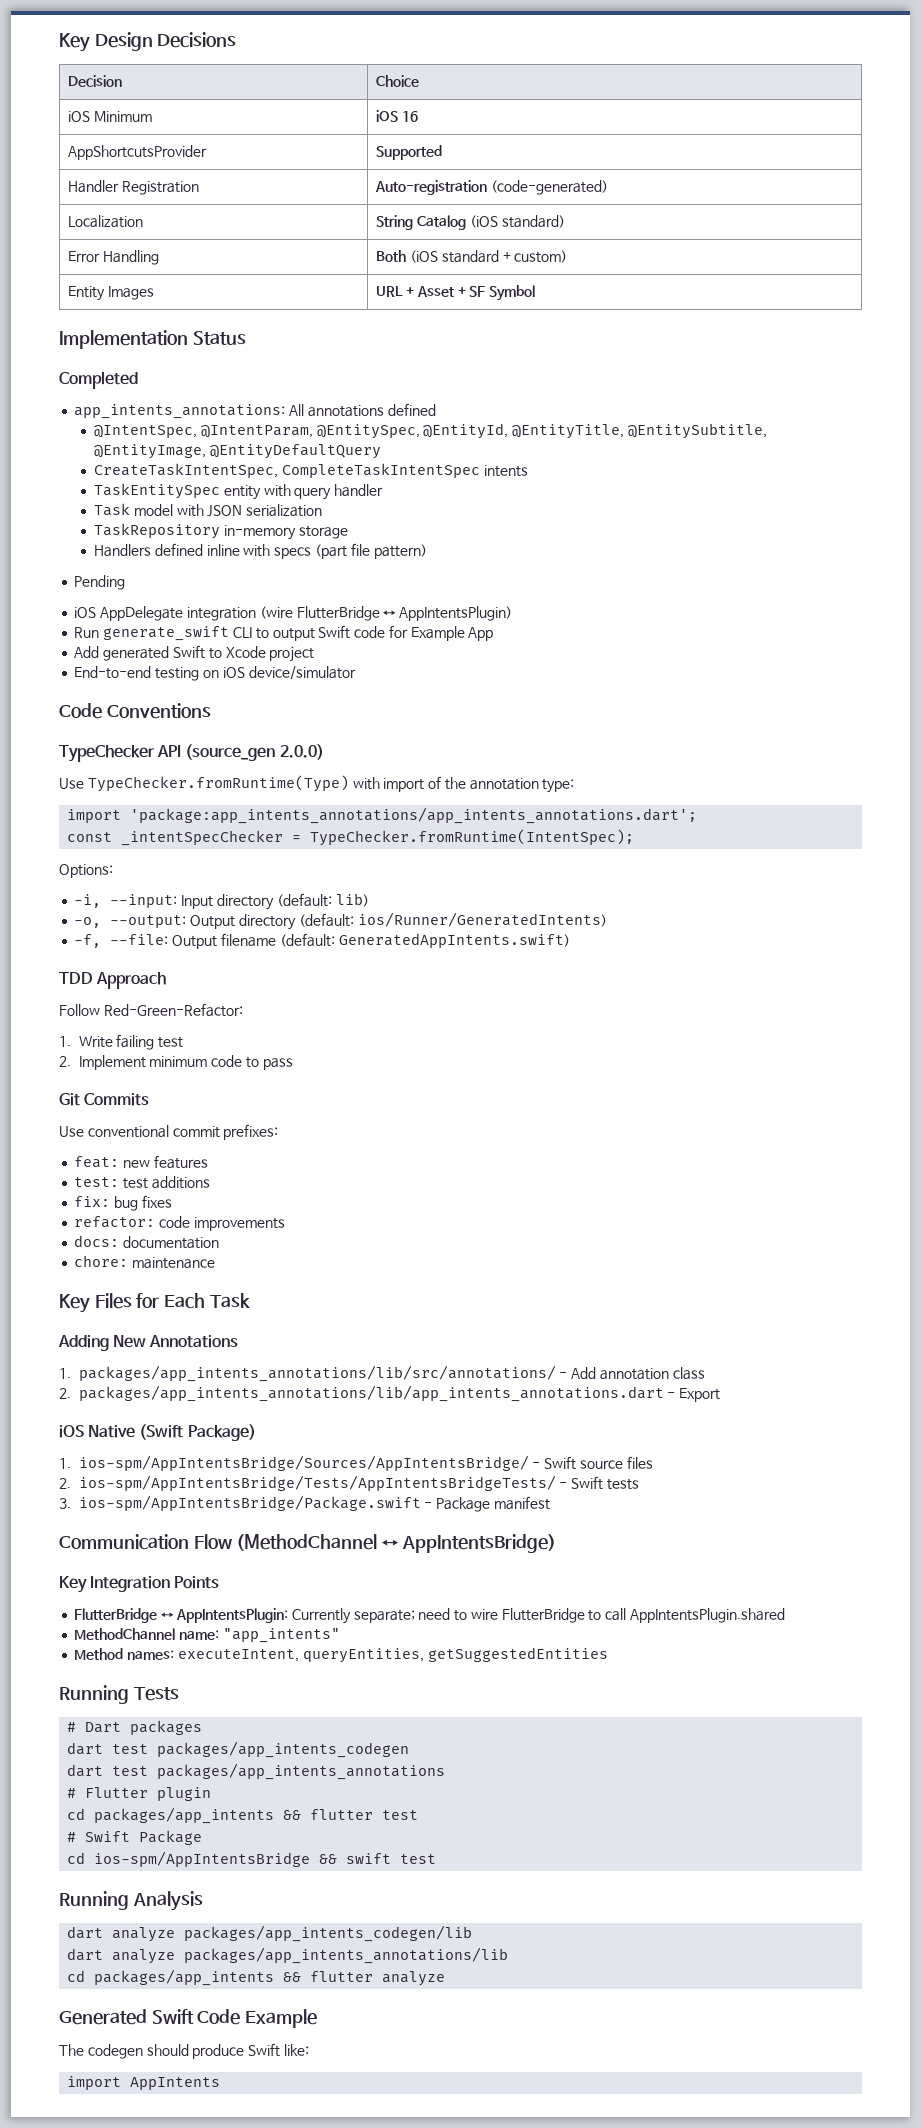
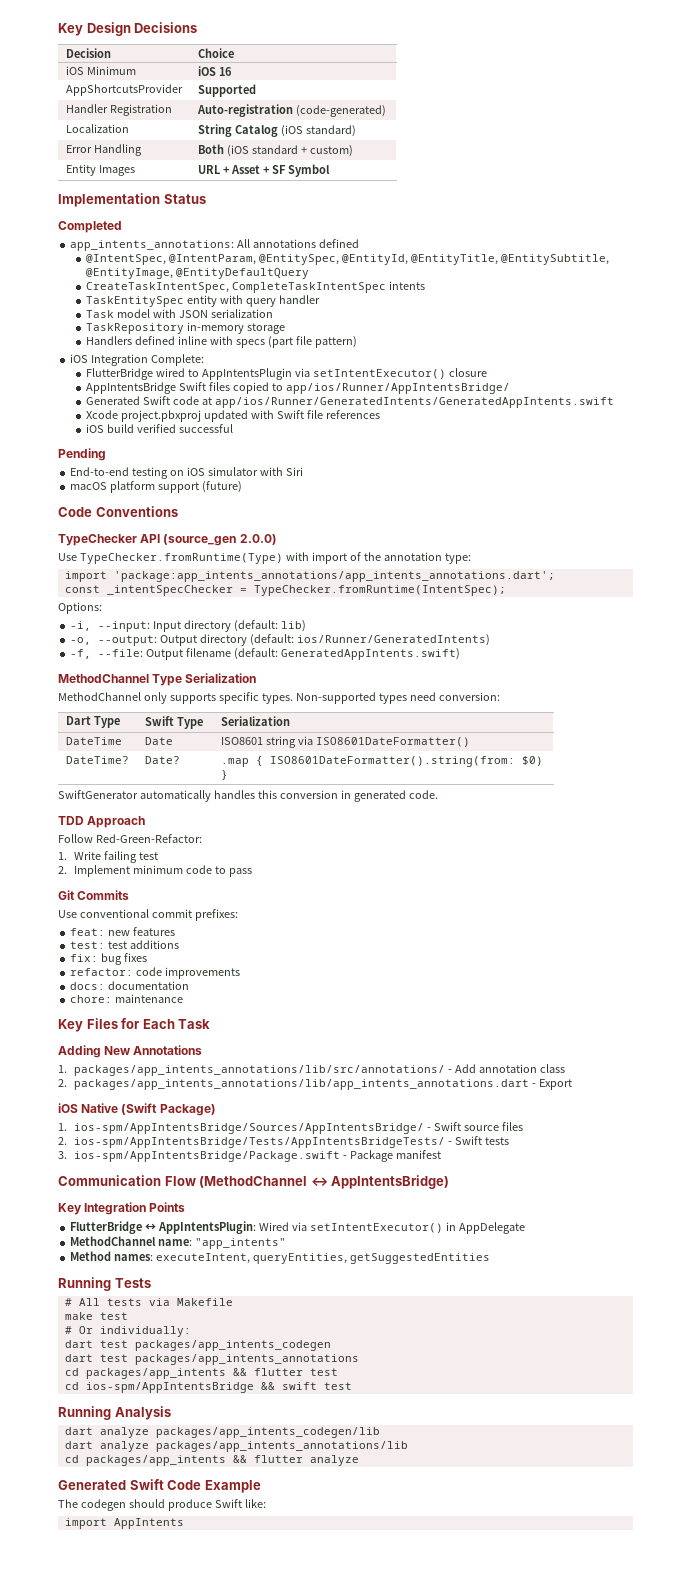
[74,575,126,590] [74,606,513,621] [74,625,494,641] [74,645,315,662] [74,666,356,681] Pending // iOS AppDelegate integration (wire FlutterBridge ↔ AppIntentsPlugin) // Run generate_swift CLI to output Swift code for Example App // Add generated Swift to Xcode project // End-to-end testing on iOS device/simulator -> [70,354,205,366] [86,368,487,380] [86,382,510,394] [86,396,614,408] [86,410,380,422] [86,424,233,433] [58,448,106,461] [70,467,303,479] [70,481,243,493] iOS Integration Complete: // FlutterBridge wired to AppIntentsPlugin via setIntentExecutor() closure // AppIntentsBridge Swift files copied to app/ios/Runner/AppIntentsBridge/ // Generated Swift code at app/ios/Runner/GeneratedIntents/GeneratedAppIntents.swift // Xcode project.pbxproj updated with Swift file references // iOS build verified successful // Pending // End-to-end testing on iOS simulator with Siri // macOS platform support (future)
(570, 940) none -> [58,673,257,686] [58,692,500,704] [65,716,120,728] [144,716,203,729] [220,716,290,726] [65,737,122,745] [144,737,173,745] [220,736,470,748] [65,756,129,764] [144,756,180,764] [220,756,543,767] [220,770,228,780] [58,790,438,802] // MethodChannel Type Serialization // MethodChannel only supports specific types. Non-supported types need conversion: // Dart Type | Swift Type | Serialization // DateTime | Date | ISO8601 string via ISO8601DateFormatter() // DateTime? | Date? | .map { ISO8601DateFormatter().string(from: $0) } // SwiftGenerator automatically handles this conversion in generated code.
[291,1608,785,1624] Currently separate; need to wire FlutterBridge to call AppIntentsPlugin.shared -> [259,1222,525,1234] Wired via setIntentExecutor() in AppDelegate
[85,1720,203,1735] Dart packages -> [78,1298,233,1306] [64,1312,128,1320] [64,1326,191,1337] All tests via Makefile // make test // # Or individually:
[67,1787,212,1801] // # Flutter plugin -> (359, 1359) none
[67,1830,203,1845] // # Swift Package -> (338, 1372) none

